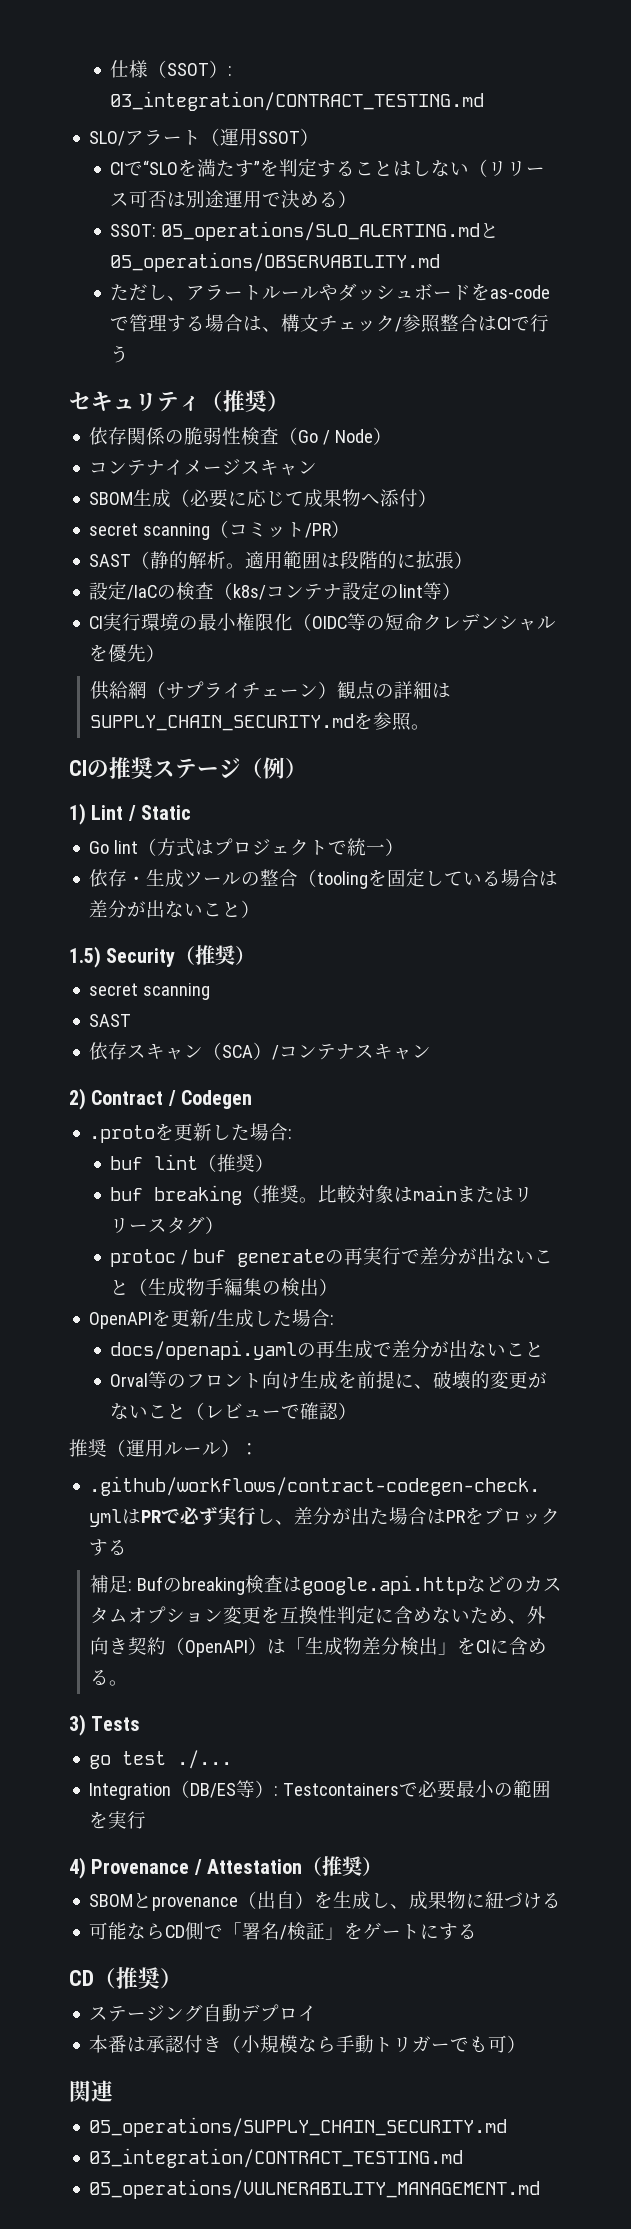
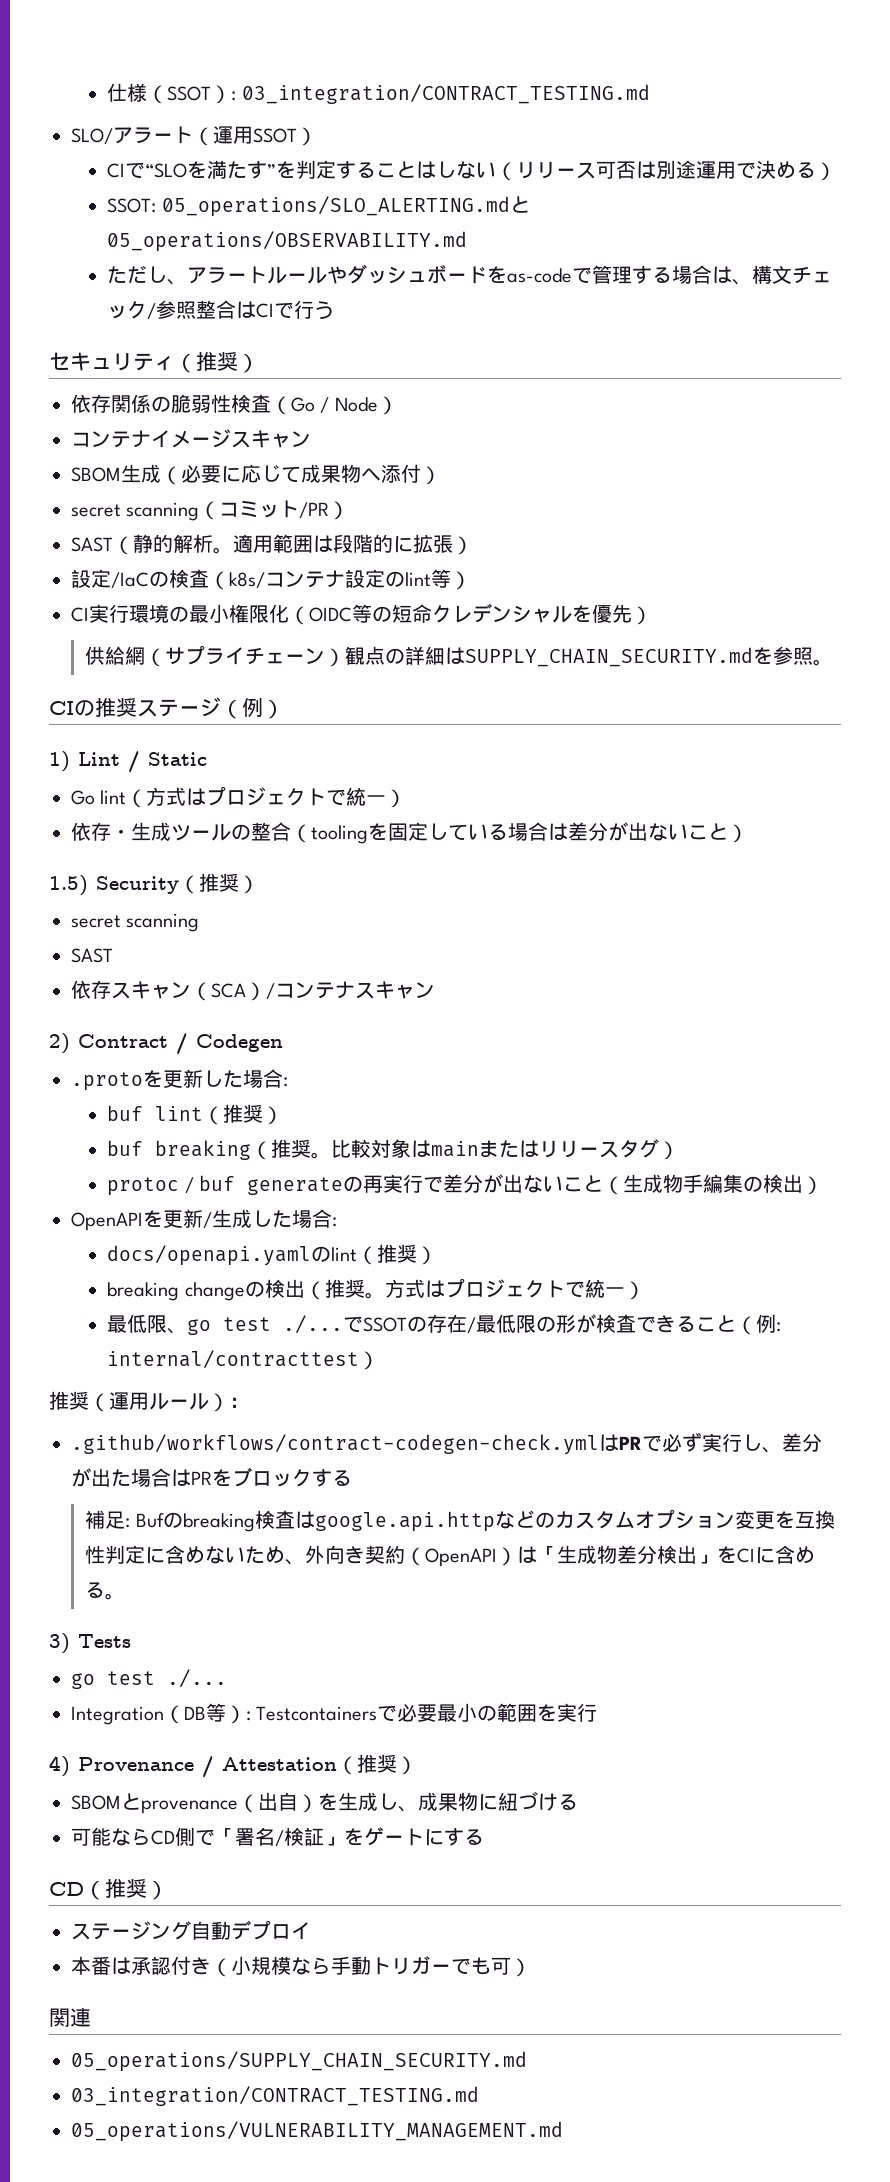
[316,1340,545,1359] [110,1371,548,1390] [110,1402,340,1420] 再生成で差分が出ないこと // Orval等のフロント向け生成を前提に、破壊的変更がないこと（レビューで確認 -> [331,1244,438,1265] [107,1278,645,1301] [107,1314,782,1335] [107,1350,360,1368] lint（推奨） // breaking changeの検出（推奨。方式はプロジェクトで統一） // 最低限、go test ./...でSSOTの存在/最低限の形が検査できること（例: internal/contracttest
[190,1783,237,1798] DB/ES -> [184,1706,206,1720] DB

